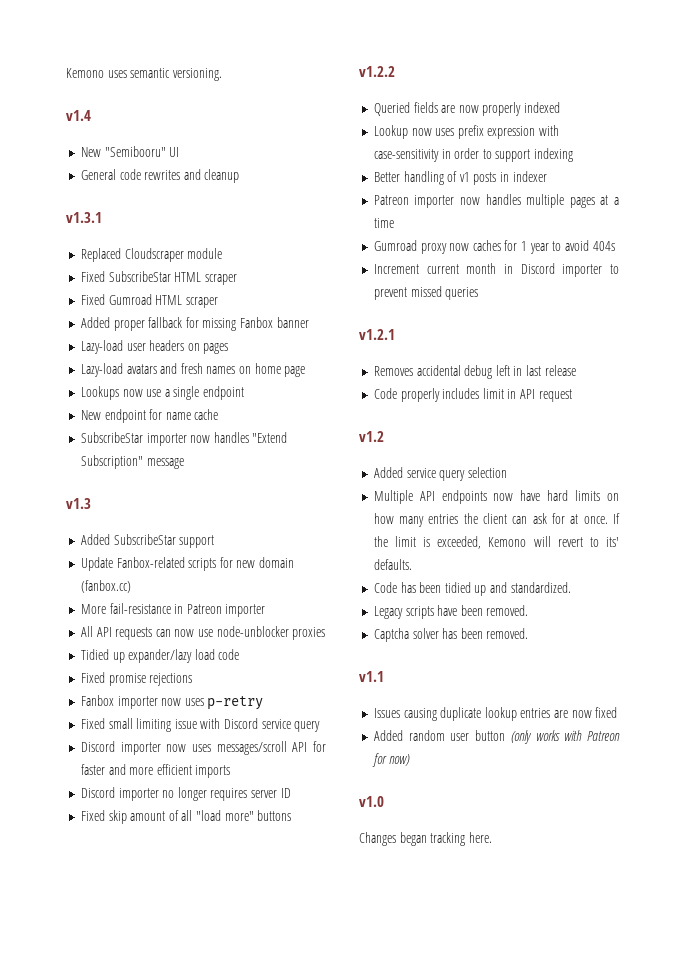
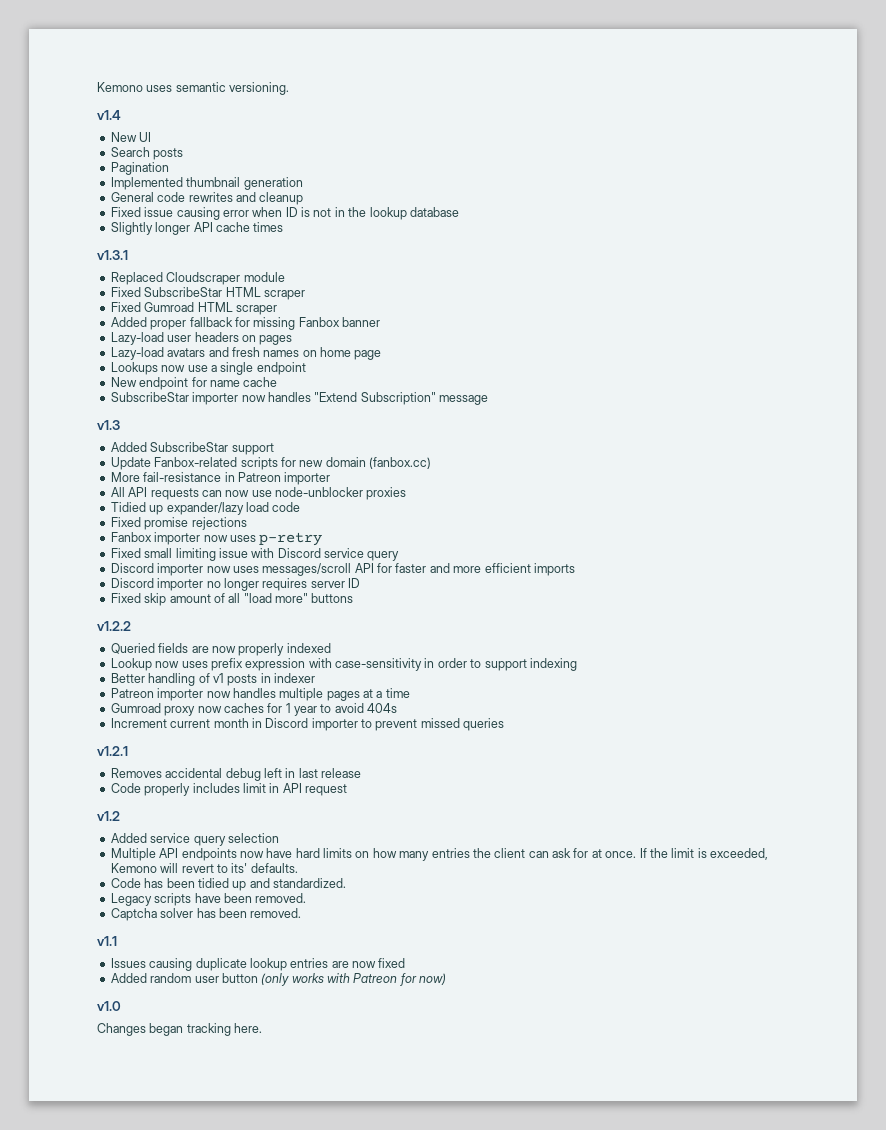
[104,146,166,157] "Semibooru" -> (137, 137) none
(180, 152) none -> [110,147,184,160] [110,162,169,175] [110,177,303,190] // Search posts // Pagination // Implemented thumbnail generation
(240, 176) none -> [110,207,459,220] [110,222,284,235] // Fixed issue causing error when ID is not in the lookup database // Slightly longer API cache times

